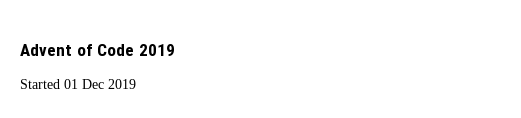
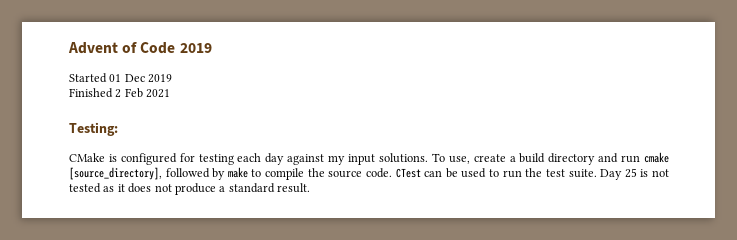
(136, 84) none -> [69,88,171,98] [69,122,118,136] [69,152,670,165] [69,167,669,180] [69,183,310,195] // Finished 2 Feb 2021 // Testing: // CMake is configured for testing each day against my input solutions. To use, create a build directory and run cmake [source_directory], followed by make to compile the source code. CTest can be used to run the test suite. Day 25 is not tested as it does not produce a standard result.

